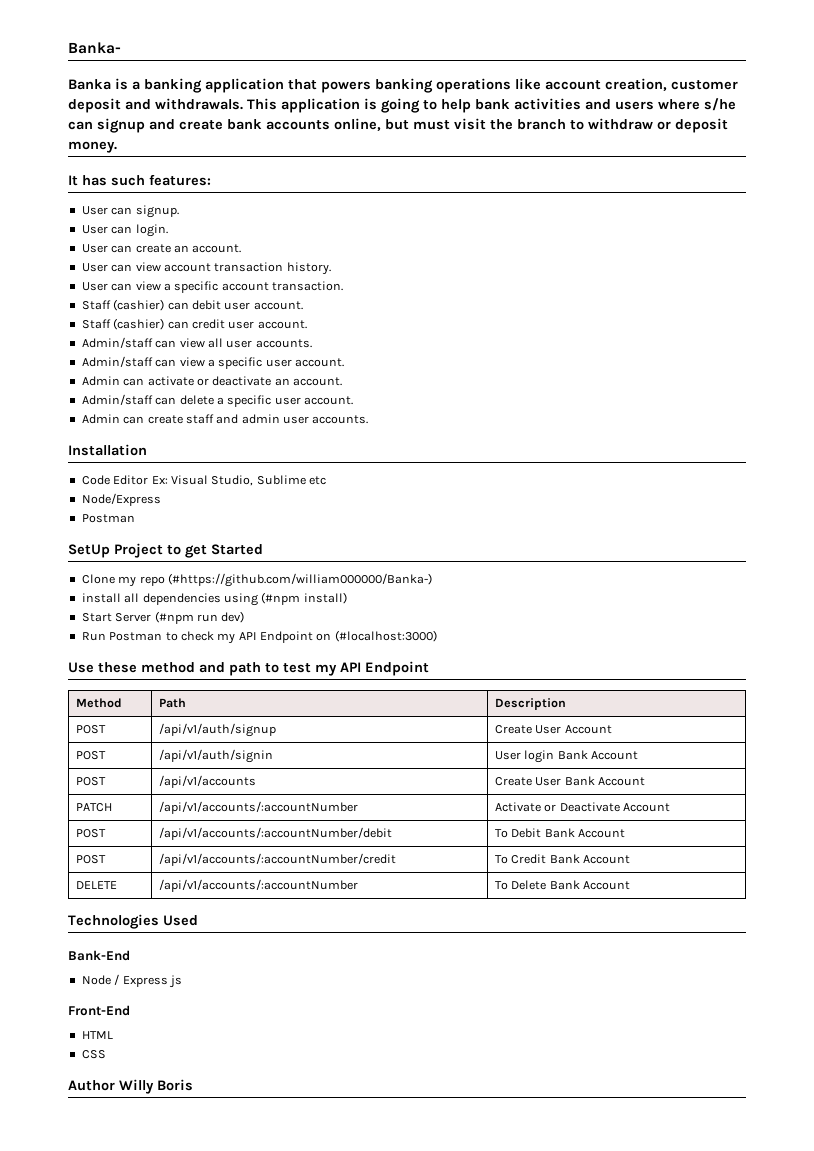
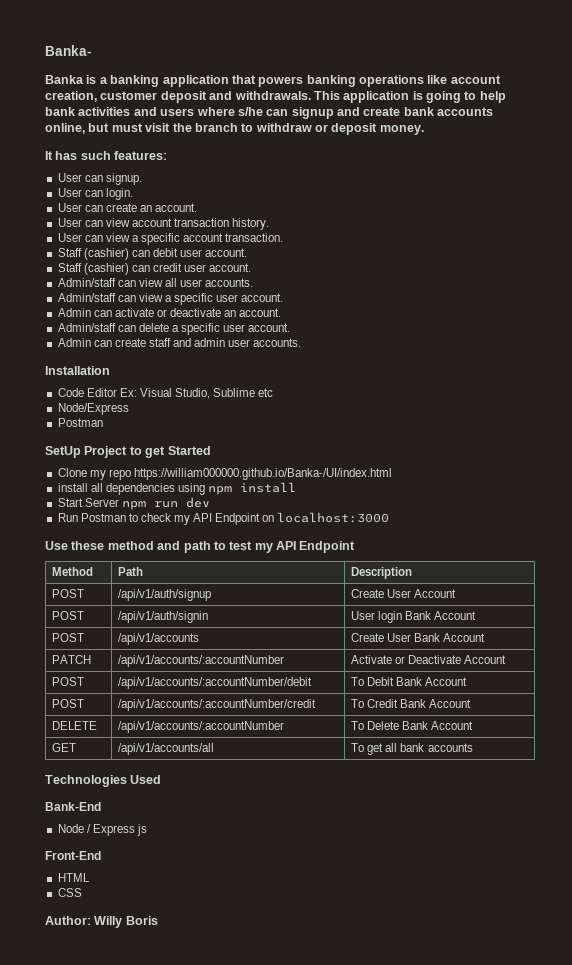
[167,573,432,587] (#https://github.com/william000000/Banka-) -> [133,468,392,480] https://william000000.github.io/Banka-/UI/index.html
[261,592,347,605] (#npm install) -> [208,482,297,495] npm install
[154,611,245,624] (#npm run dev) -> [121,497,210,510] npm run dev
[334,630,437,642] (#localhost:3000) -> [277,512,390,523] localhost:3000
(631, 885) none -> [52,743,77,752] [118,743,215,755] [351,743,473,755] // GET | /api/v1/accounts/all | To get all bank accounts
[68,1080,115,1091] Author -> [45,916,91,925] Author:

